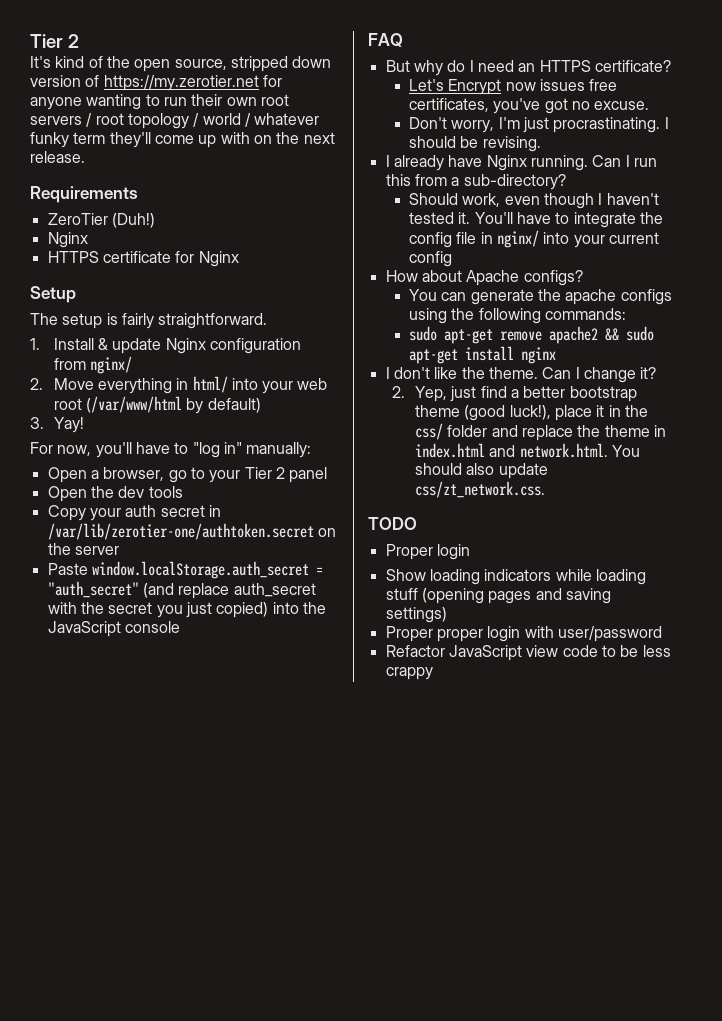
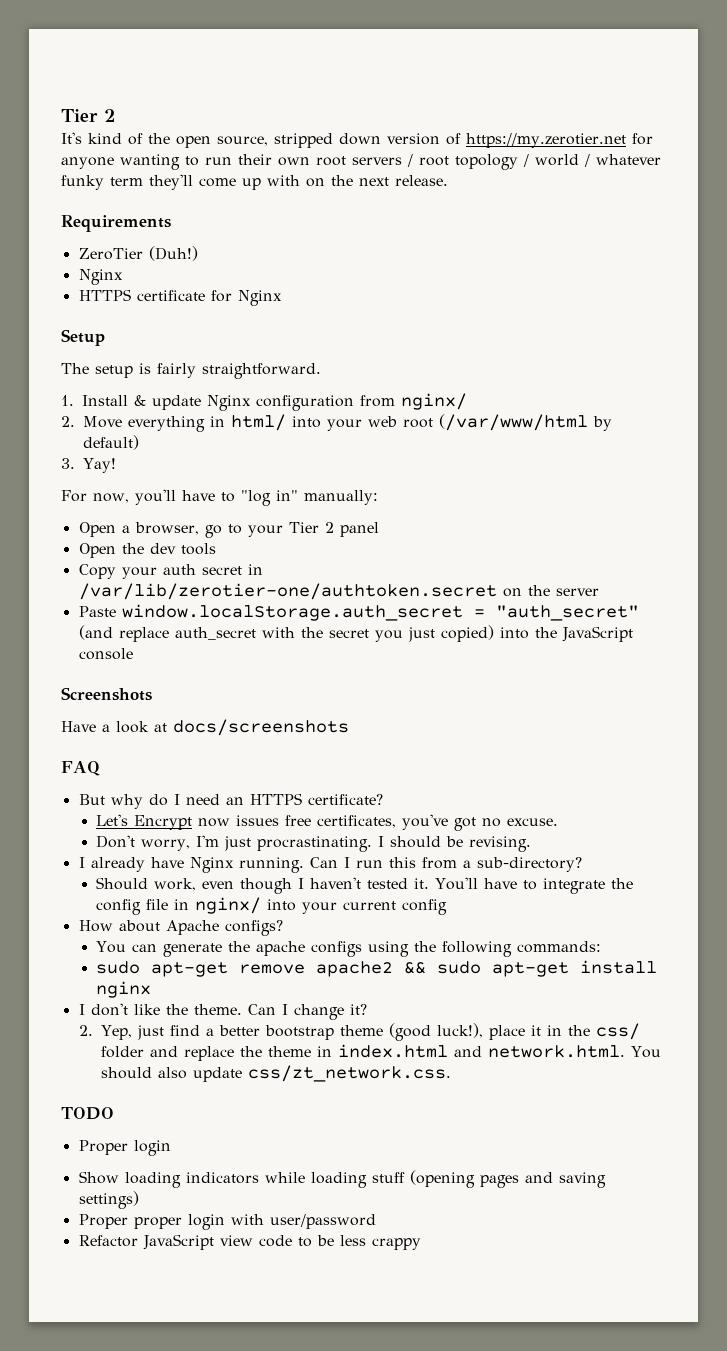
(180, 627) none -> [61,687,152,701] [61,719,349,736] // Screenshots // Have a look at docs/screenshots

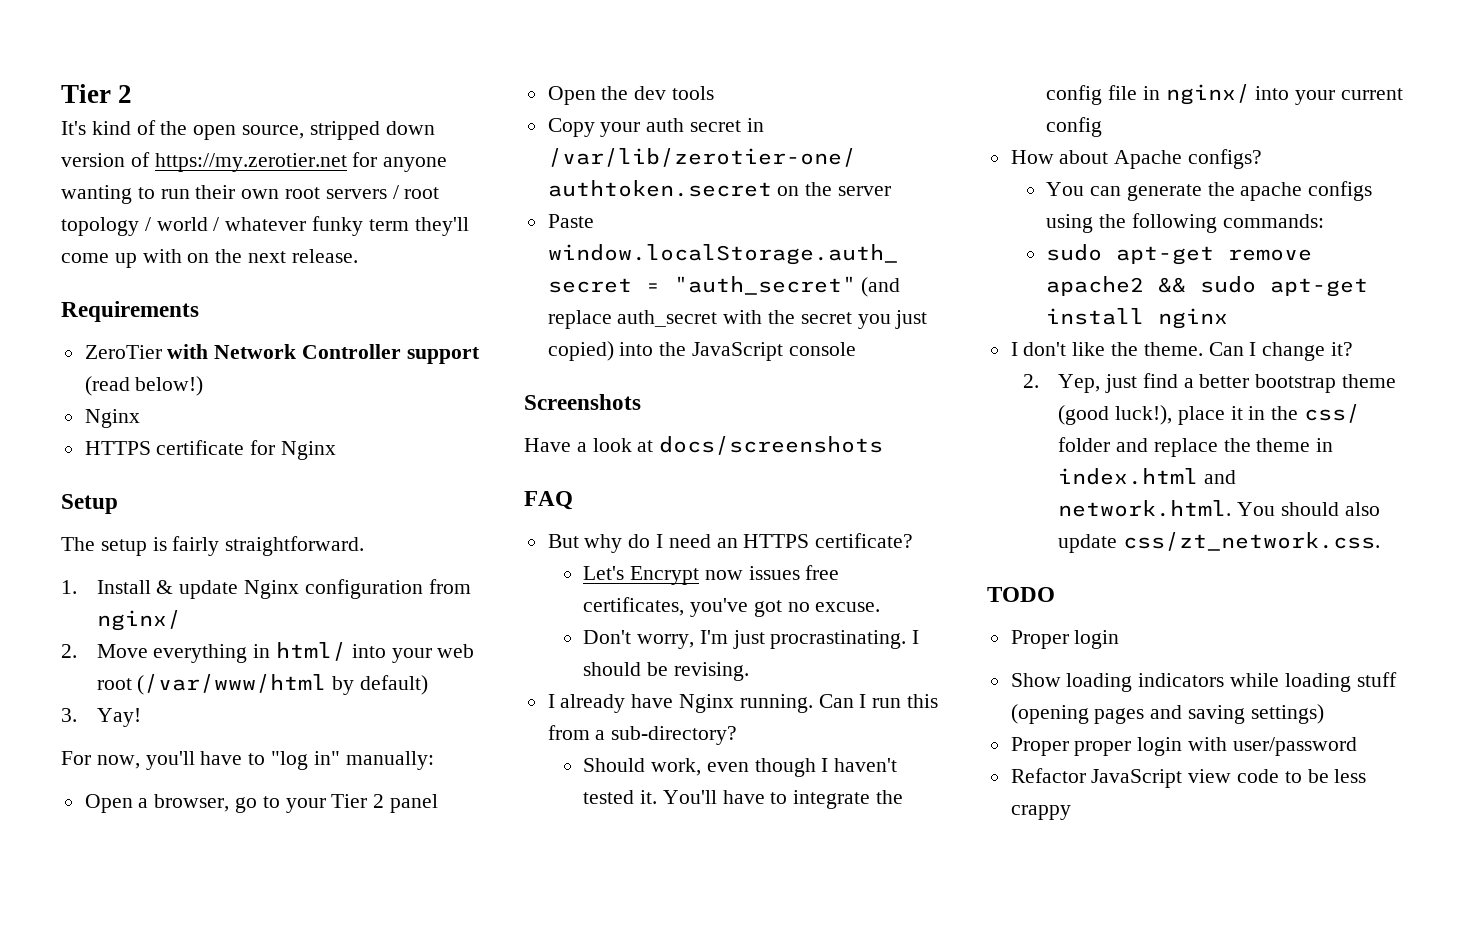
[148,246,198,261] (Duh!) -> [167,344,480,364] [84,376,204,396] with Network Controller support (read below!)

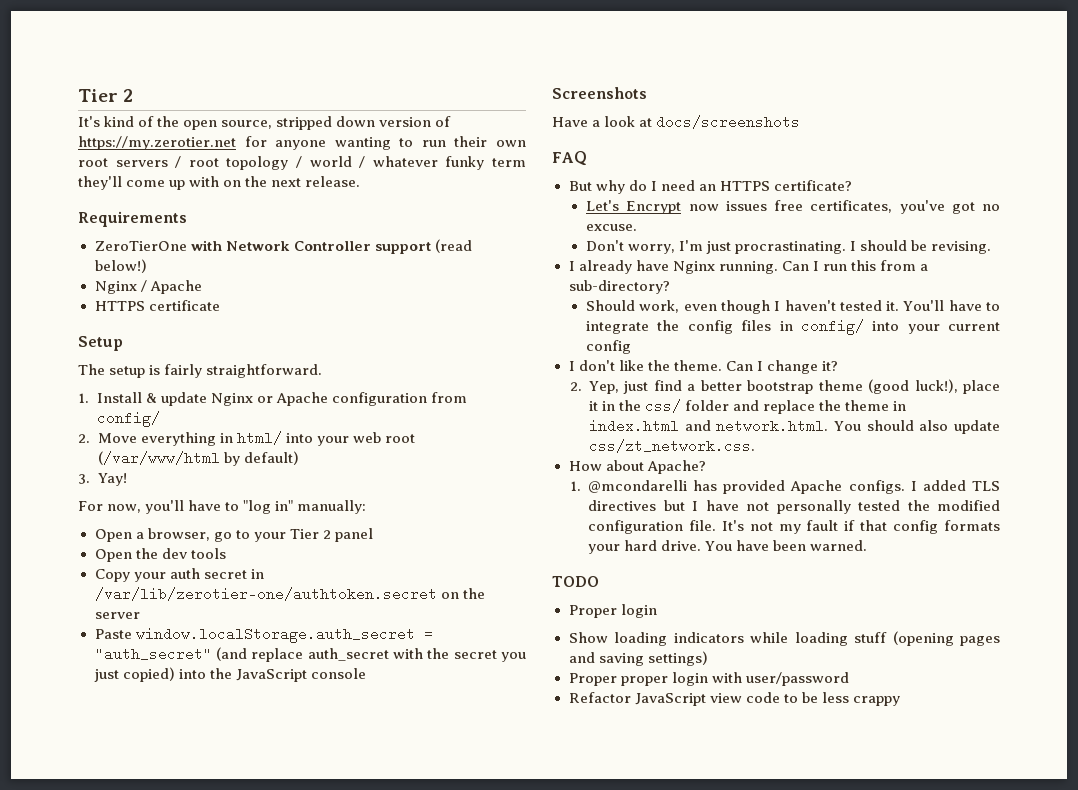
[84,345,162,359] ZeroTier -> [94,241,187,251] ZeroTierOne
(140, 418) none -> [140,280,202,294] / Apache
[250,440,337,460] for Nginx -> (220, 305) none
(299, 589) none -> [256,392,328,406] or Apache
[96,610,181,631] nginx/ -> [96,411,160,427] config/
[1108,84,1250,105] file in nginx/ -> [741,319,864,335] files in config/
[1010,149,1263,169] [1046,181,1373,201] [1046,213,1324,233] [1046,244,1313,265] [1046,276,1369,297] [1046,308,1229,329] // How about Apache configs? // You can generate the apache configs using the following commands: // sudo apt-get remove apache2 && sudo apt-get install nginx -> (631, 347) none
(1380, 541) none -> [568,460,706,474] [569,480,1001,494] [587,500,1000,514] [587,520,1001,534] [587,540,868,554] // How about Apache? // 1. @mcondarelli has provided Apache configs. I added TLS directives but I have not personally tested the modified configuration file. It's not my fault if that config formats your hard drive. You have been warned.

